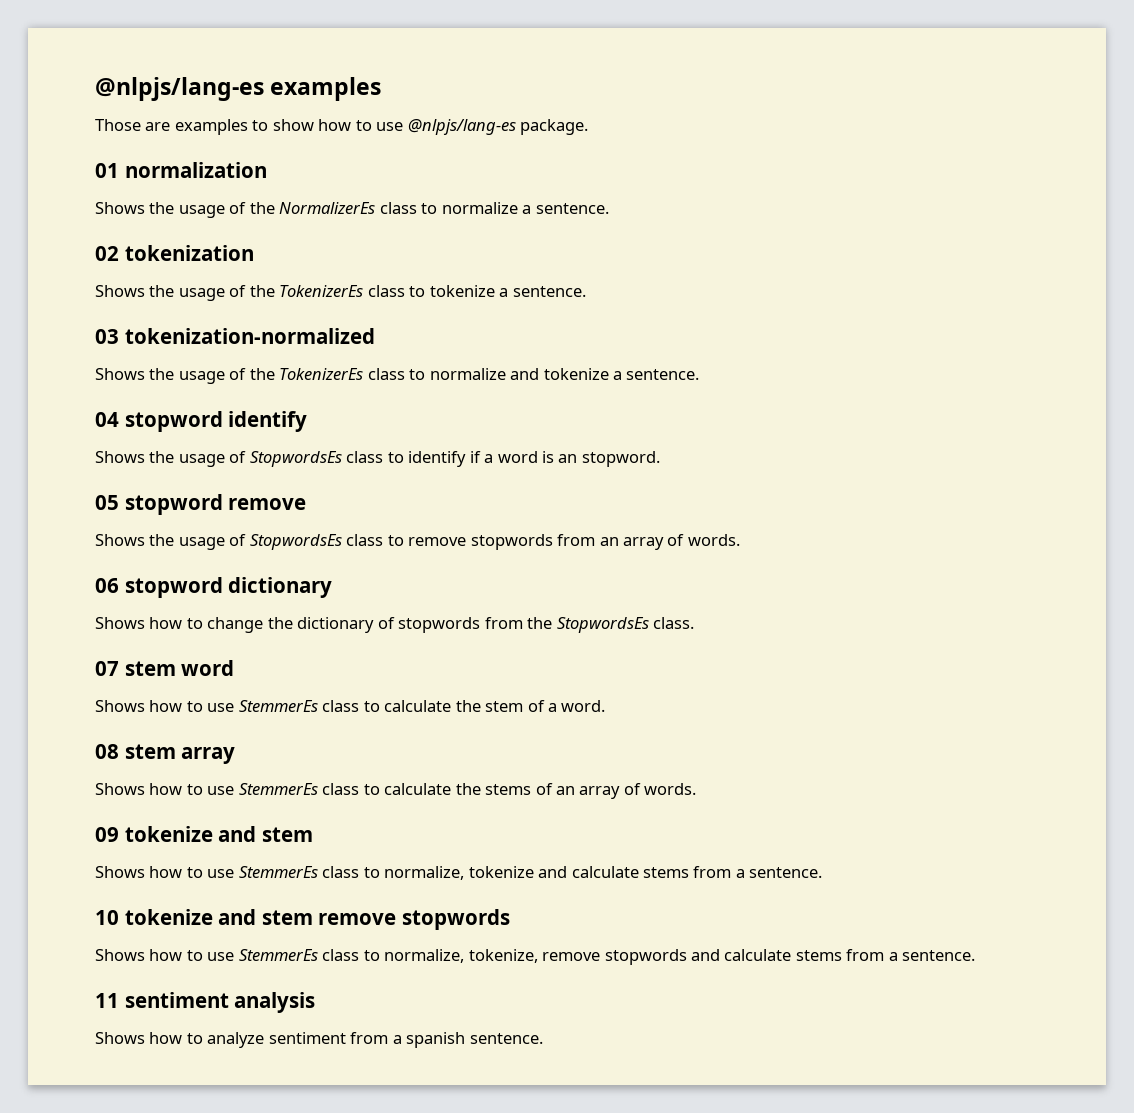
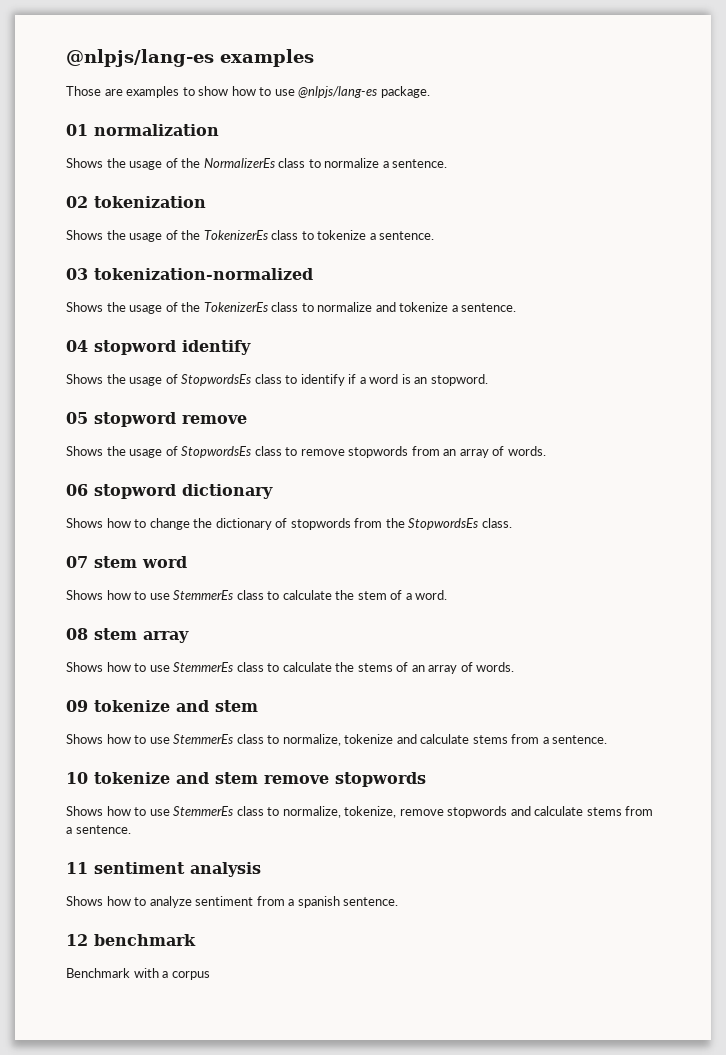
(543, 1038) none -> [66,934,196,946] [66,968,210,980] // 12 benchmark // Benchmark with a corpus

